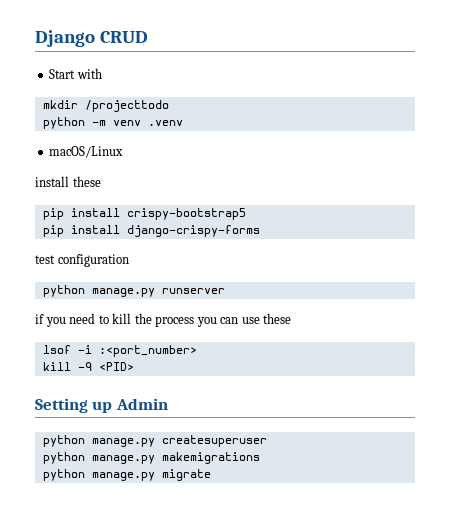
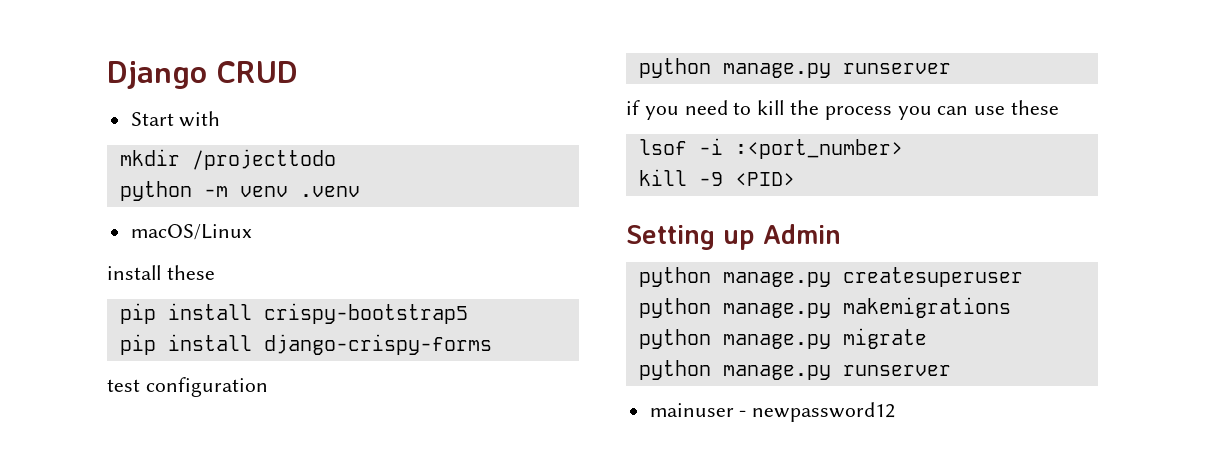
(211, 475) none -> [638,360,951,380] [649,402,896,422] // python manage.py runserver // mainuser - newpassword12

